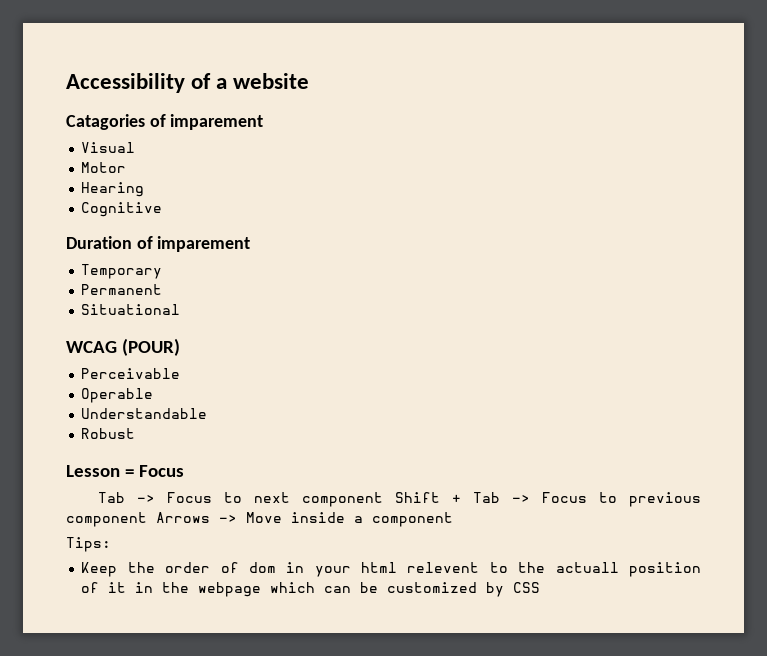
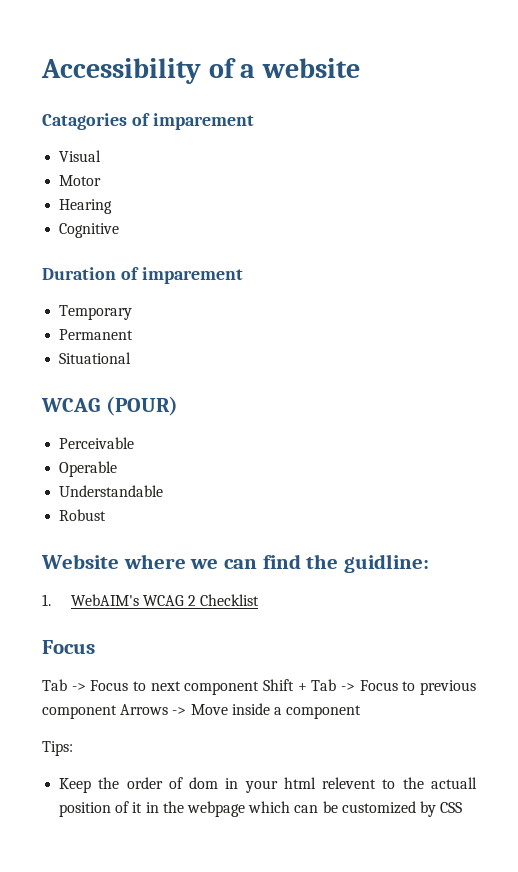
[66,465,135,477] Lesson = -> [41,554,430,573] [42,594,260,606] Website where we can find the guidline: // 1. WebAIM's WCAG 2 Checklist //

